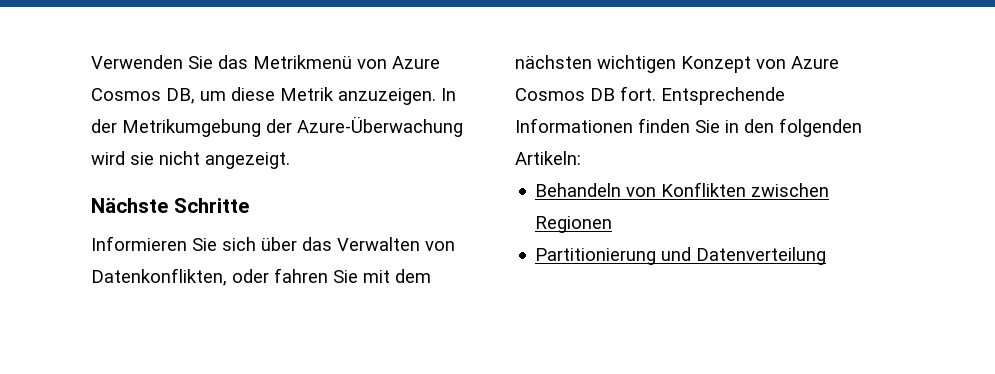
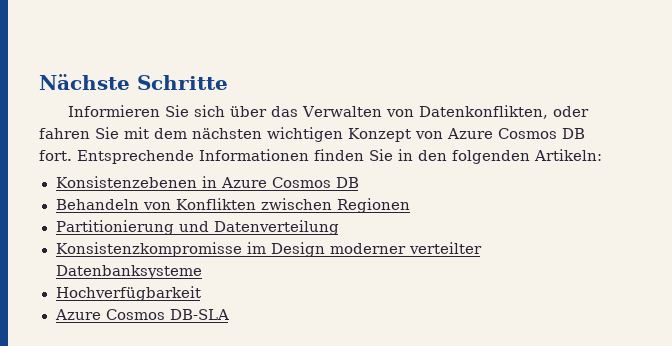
[91,55,440,69] [91,87,456,105] [91,116,463,137] [91,151,290,169] Verwenden Sie das Metrikmenü von Azure Cosmos DB, um diese Metrik anzuzeigen. In der Metrikumgebung der Azure-Überwachung wird sie nicht angezeigt. // -> (39, 82) none
(581, 158) none -> [55,176,359,188] // Konsistenzebenen in Azure Cosmos DB
(827, 256) none -> [55,242,482,257] [55,265,202,279] [55,286,201,301] [54,309,229,320] // Konsistenzkompromisse im Design moderner verteilter Datenbanksysteme // Hochverfügbarkeit // Azure Cosmos DB-SLA

